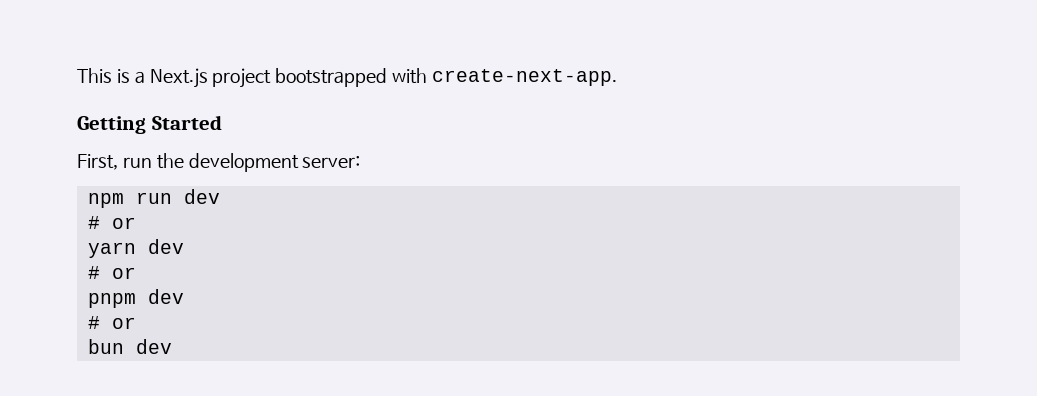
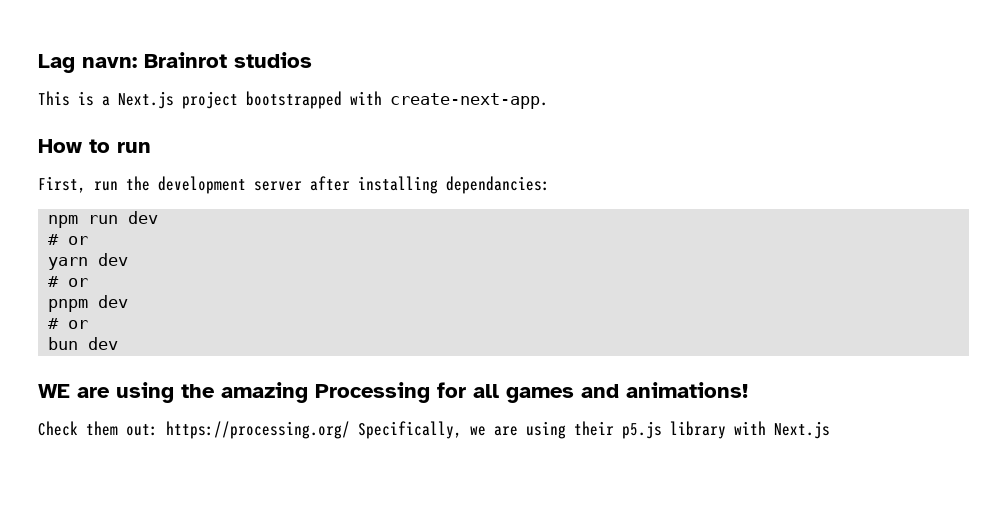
(77, 75) none -> [38,52,312,73] Lag navn: Brainrot studios //
[77,115,222,134] Getting Started -> [38,139,151,153] How to run
[302,155,361,168] server: -> [254,176,550,194] server after installing dependancies:
(172, 346) none -> [38,382,748,403] [38,421,830,439] // WE are using the amazing Processing for all games and animations! // Check them out: https://processing.org/ Specifically, we are using their p5.js library with Next.js

